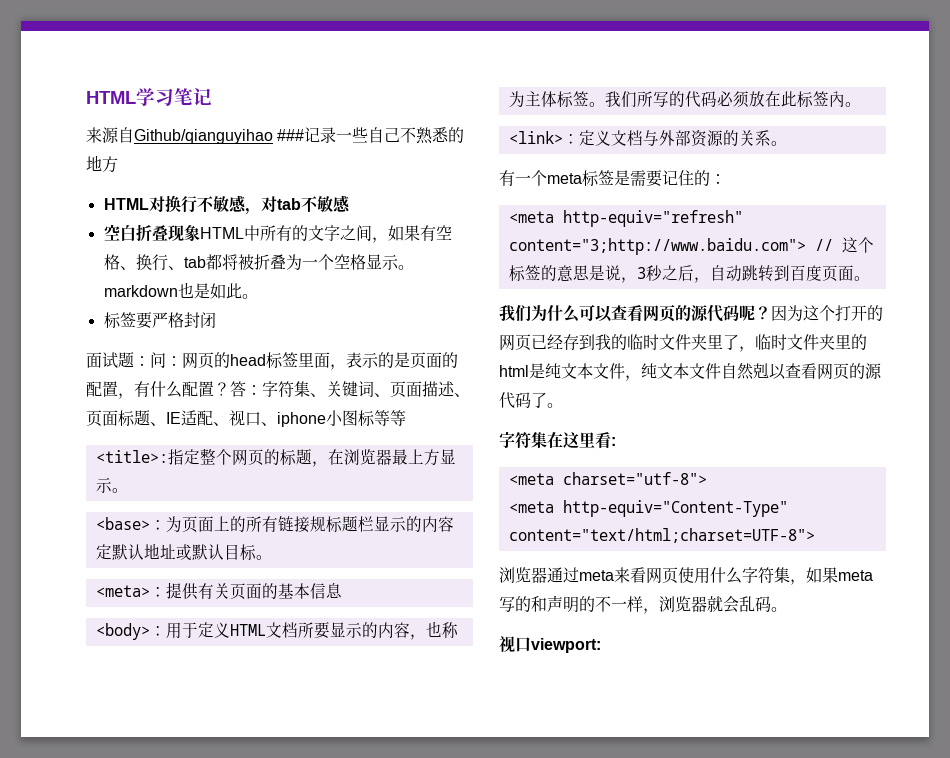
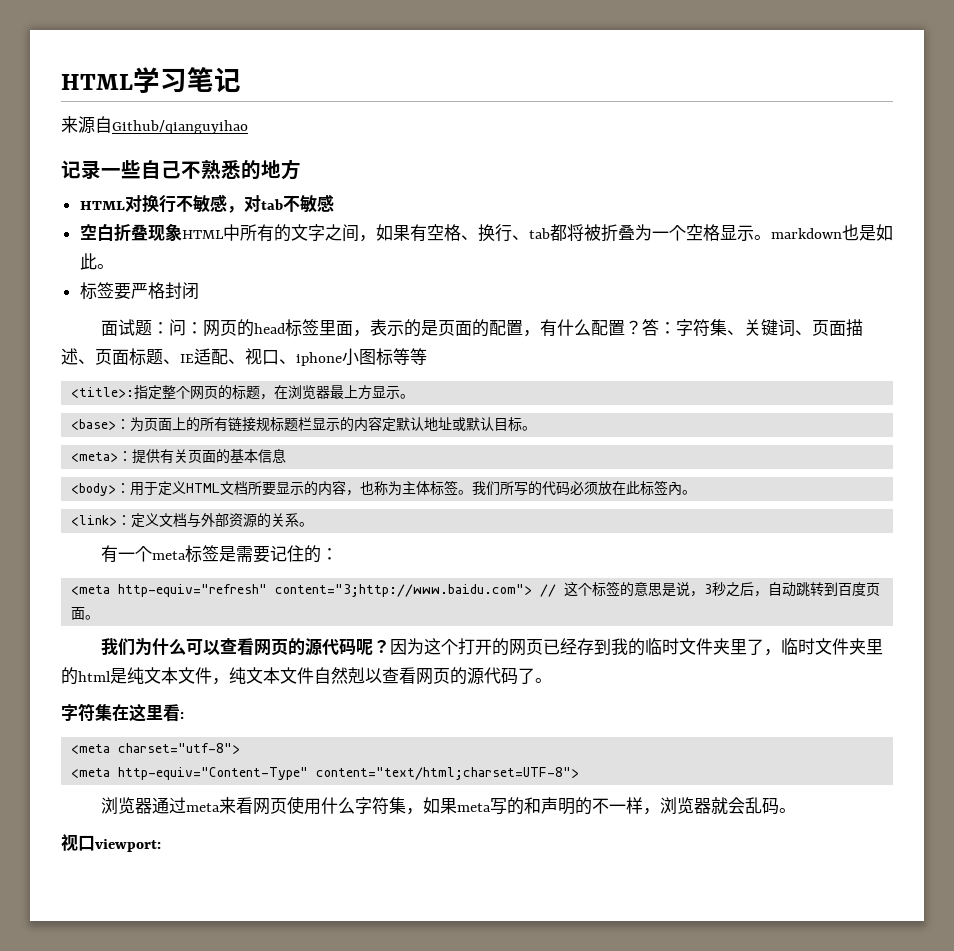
[277,129,305,141] ### -> (248, 127) //

